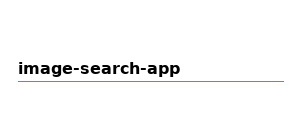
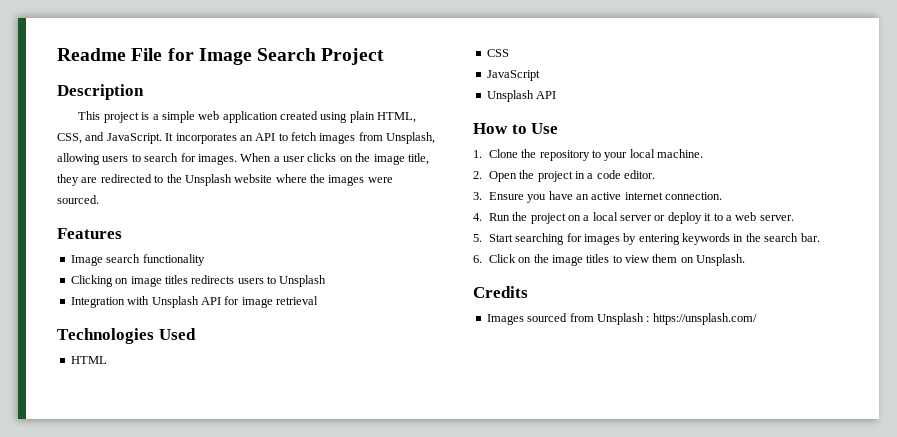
[18,62,180,77] image-search-app -> [57,48,385,65] [57,84,144,100] [78,111,417,123] [57,132,436,144] [57,153,429,165] [57,174,393,186] [57,195,99,204] [57,228,122,239] [70,254,205,266] [70,275,327,287] [70,296,318,308] [57,328,196,344] [70,356,107,364] [486,49,509,57] [486,70,540,81] [486,90,557,102] [473,123,559,134] [473,149,704,161] [473,170,656,182] [473,191,723,203] [473,212,794,224] [473,233,820,245] [473,254,746,266] [473,286,528,298] [486,313,757,325] Readme File for Image Search Project // Description // This project is a simple web application created using plain HTML, CSS, and JavaScript. It incorporates an API to fetch images from Unsplash, allowing users to search for images. When a user clicks on the image title, they are redirected to the Unsplash website where the images were sourced. // Features // Image search functionality // Clicking on image titles redirects users to Unsplash // Integration with Unsplash API for image retrieval // Technologies Used // HTML // CSS // JavaScript // Unsplash API // How to Use // 1. Clone the repository to your local machine. // 2. Open the project in a code editor. // 3. Ensure you have an active internet connection. // 4. Run the project on a local server or deploy it to a web server. // 5. Start searching for images by entering keywords in the search bar. // 6. Click on the image titles to view them on Unsplash. // Credits // Images sourced from Unsplash : https://unsplash.com/

